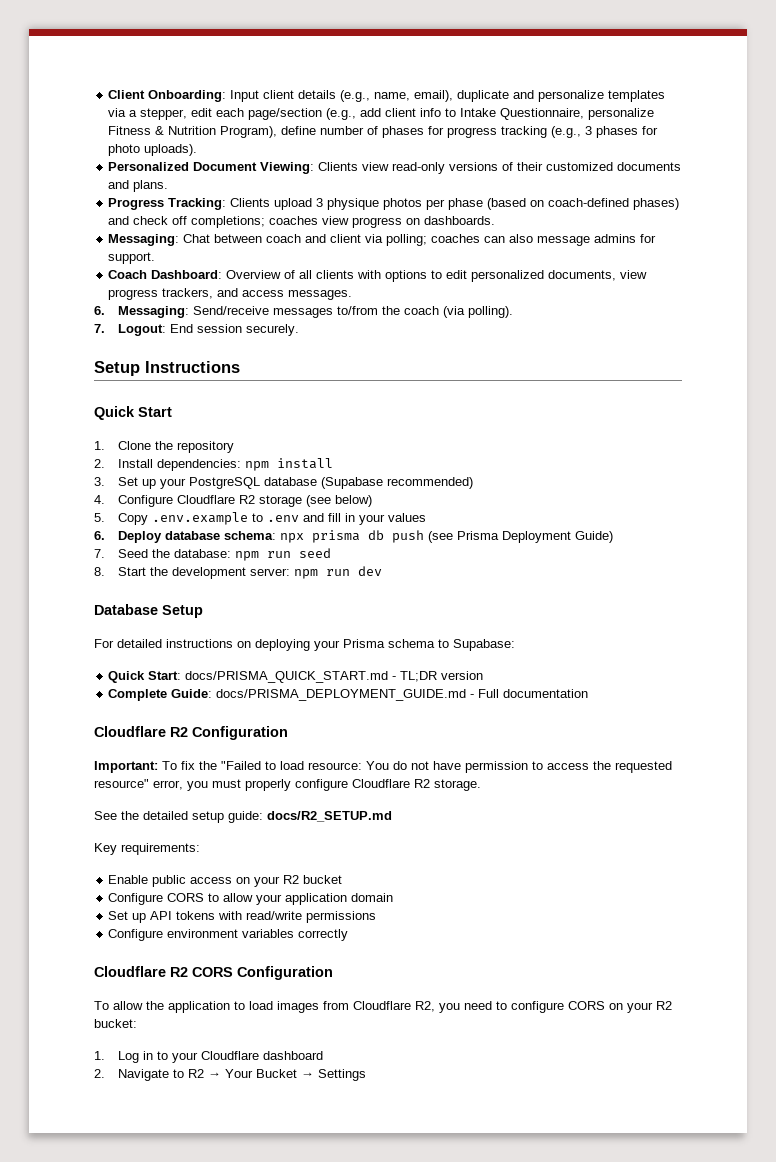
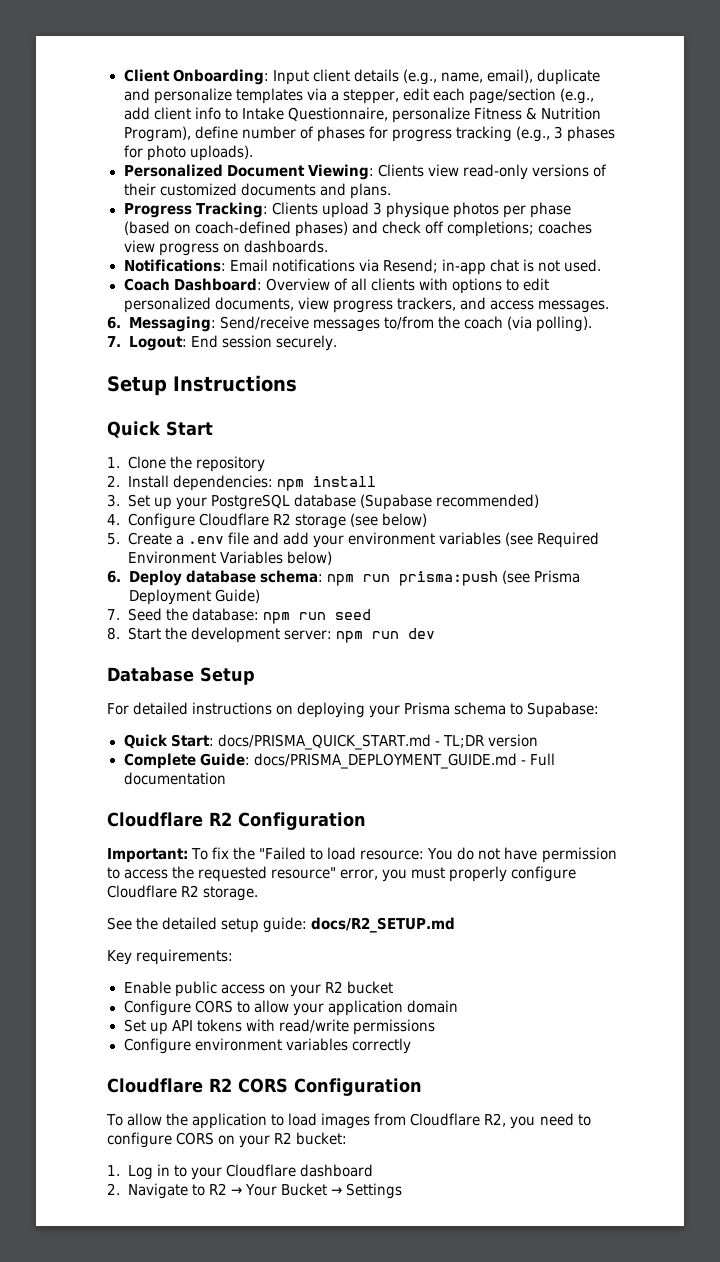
[108,234,657,246] [108,252,156,264] Messaging: Chat between coach and client via polling; coaches can also message admins for support. -> [123,259,601,275] Notifications: Email notifications via Resend; in-app chat is not used.
[117,512,426,525] Copy .env.example to .env and fill in your values -> [127,532,599,548] [127,551,332,565] Create a .env file and add your environment variables (see Required Environment Variables below)
[279,530,424,543] npx prisma db push -> [326,571,498,586] npm run prisma:push

